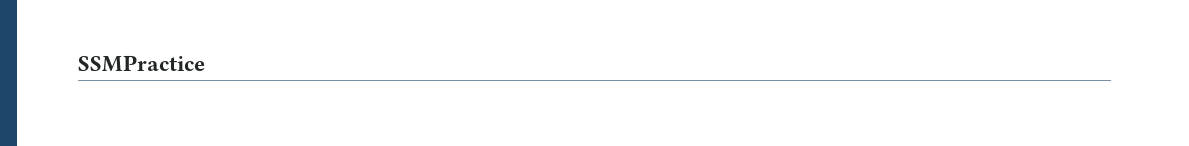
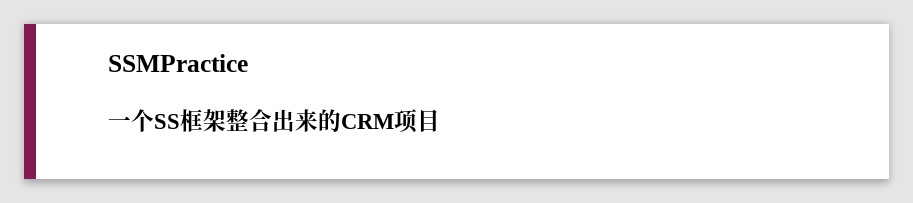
(205, 63) none -> [108,109,440,133] // 一个SS框架整合出来的CRM项目

